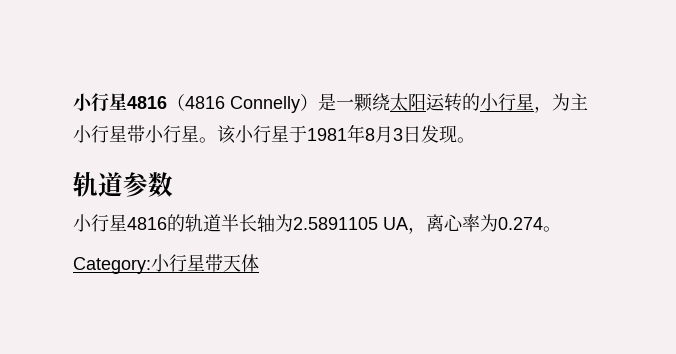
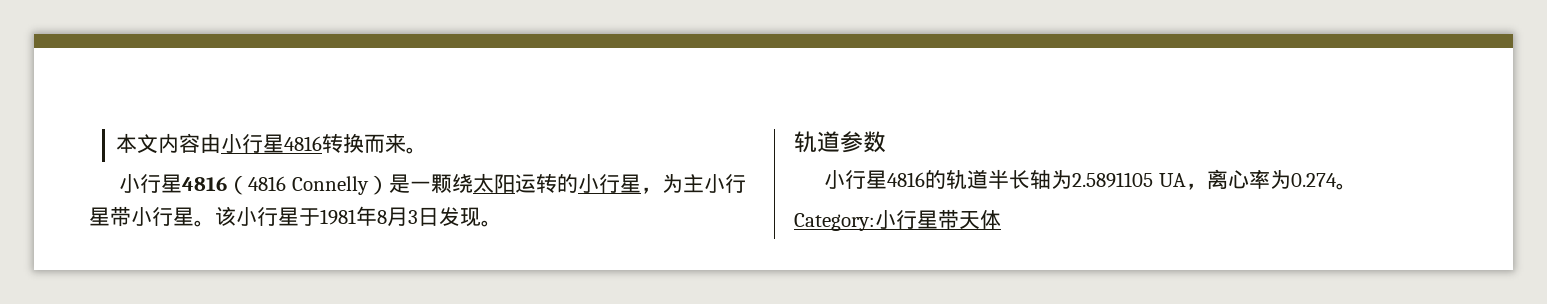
(73, 102) none -> [116,133,428,154] 本文内容由小行星4816转换而来。 //

